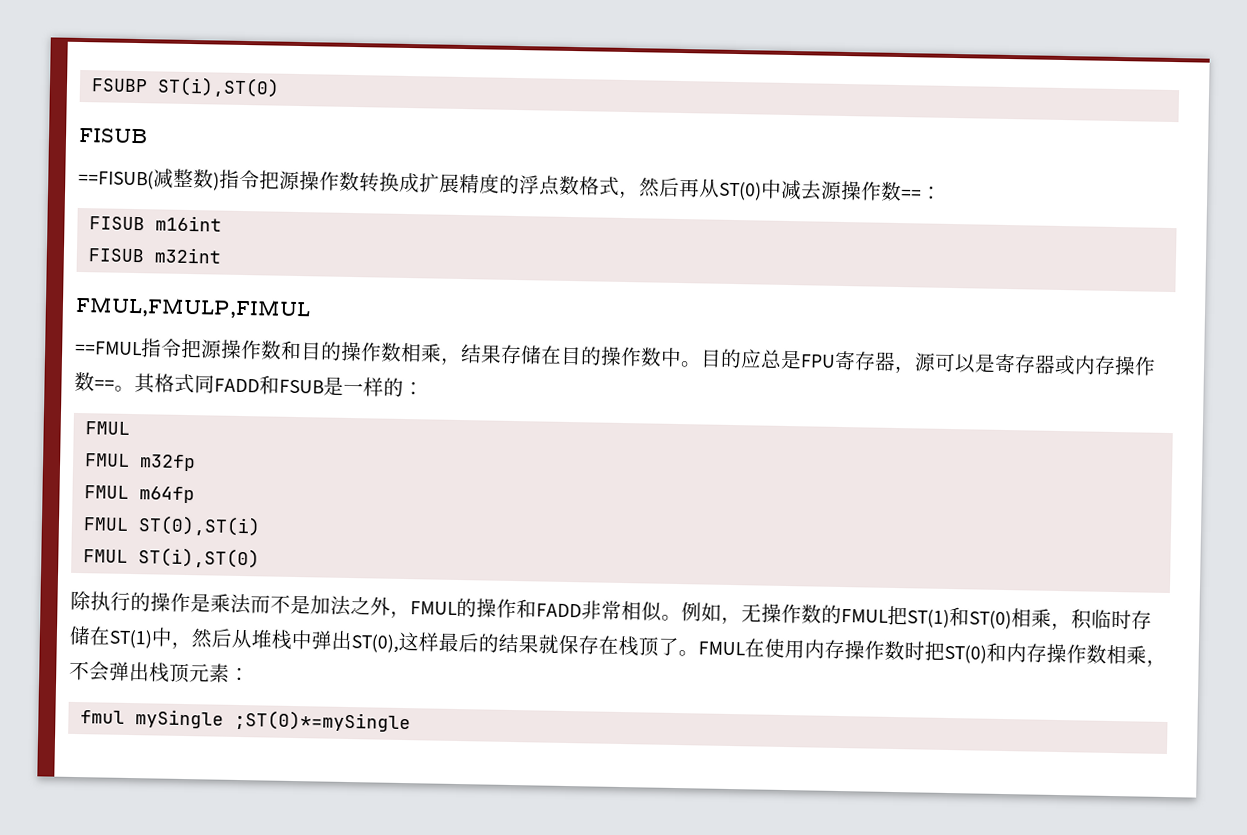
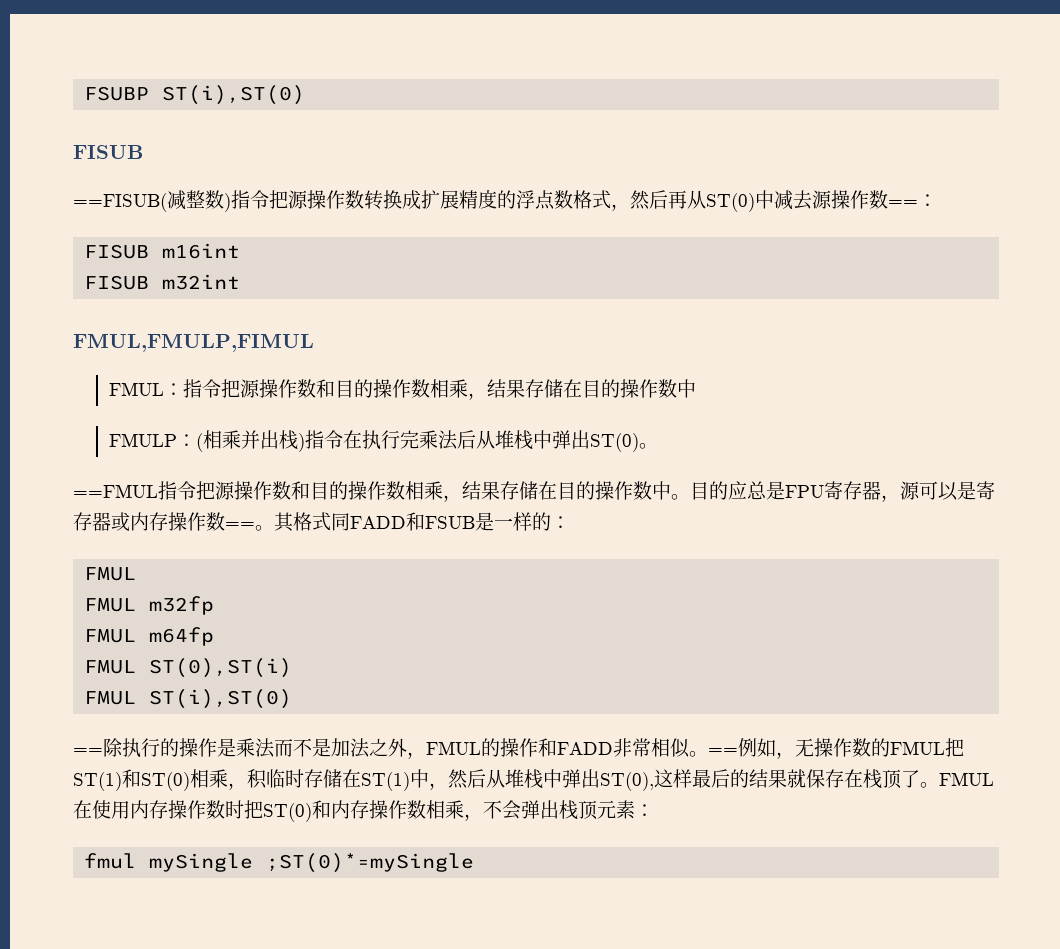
(311, 307) none -> [108,379,696,400] [108,430,658,452] // FMUL：指令把源操作数和目的操作数相乘，结果存储在目的操作数中 // FMULP：(相乘并出栈)指令在执行完乘法后从堆栈中弹出ST(0)。
(260, 558) none -> [73,748,103,755] ==
(682, 618) none -> [708,748,738,755] ==

